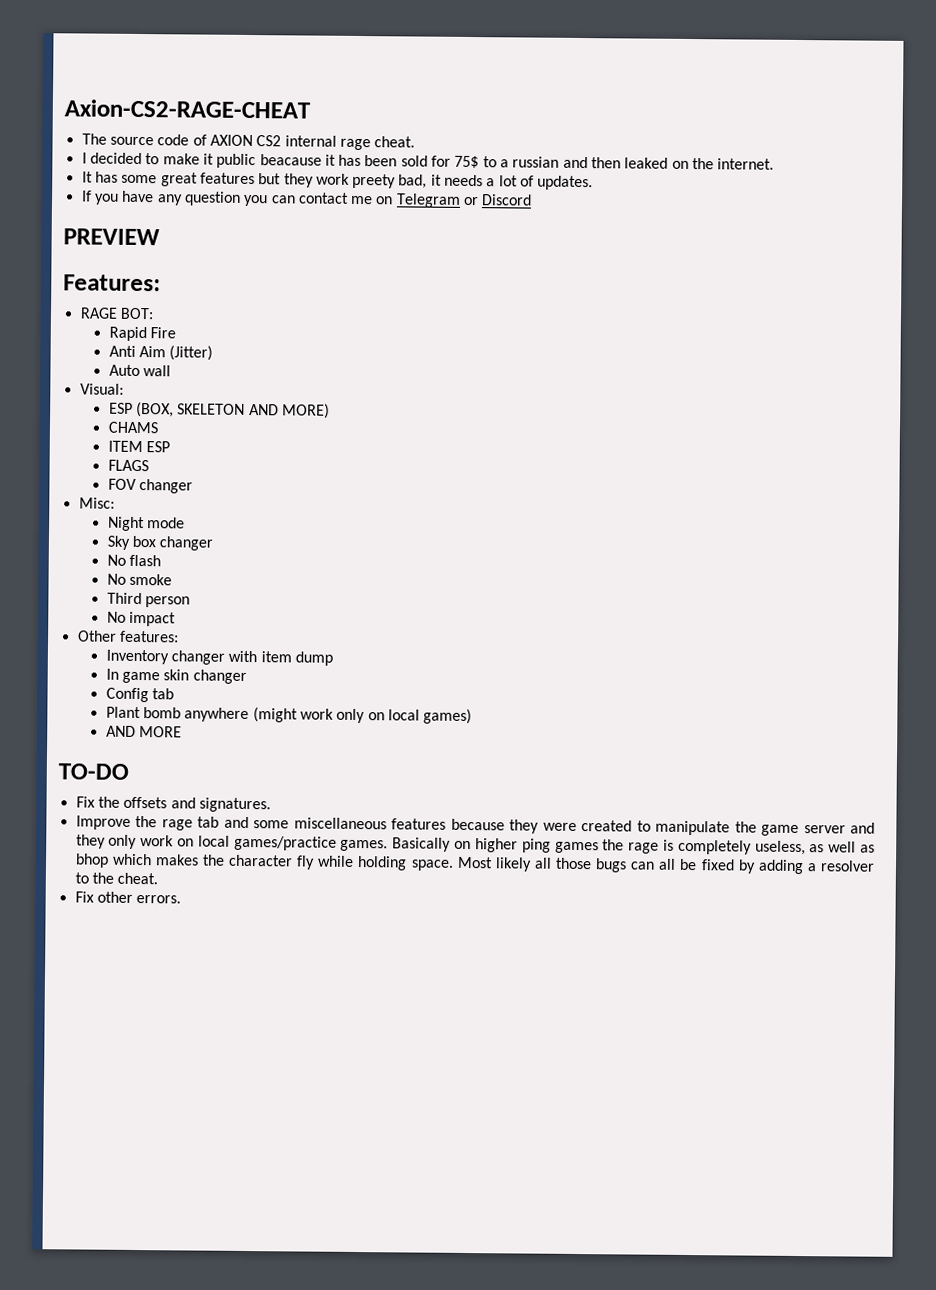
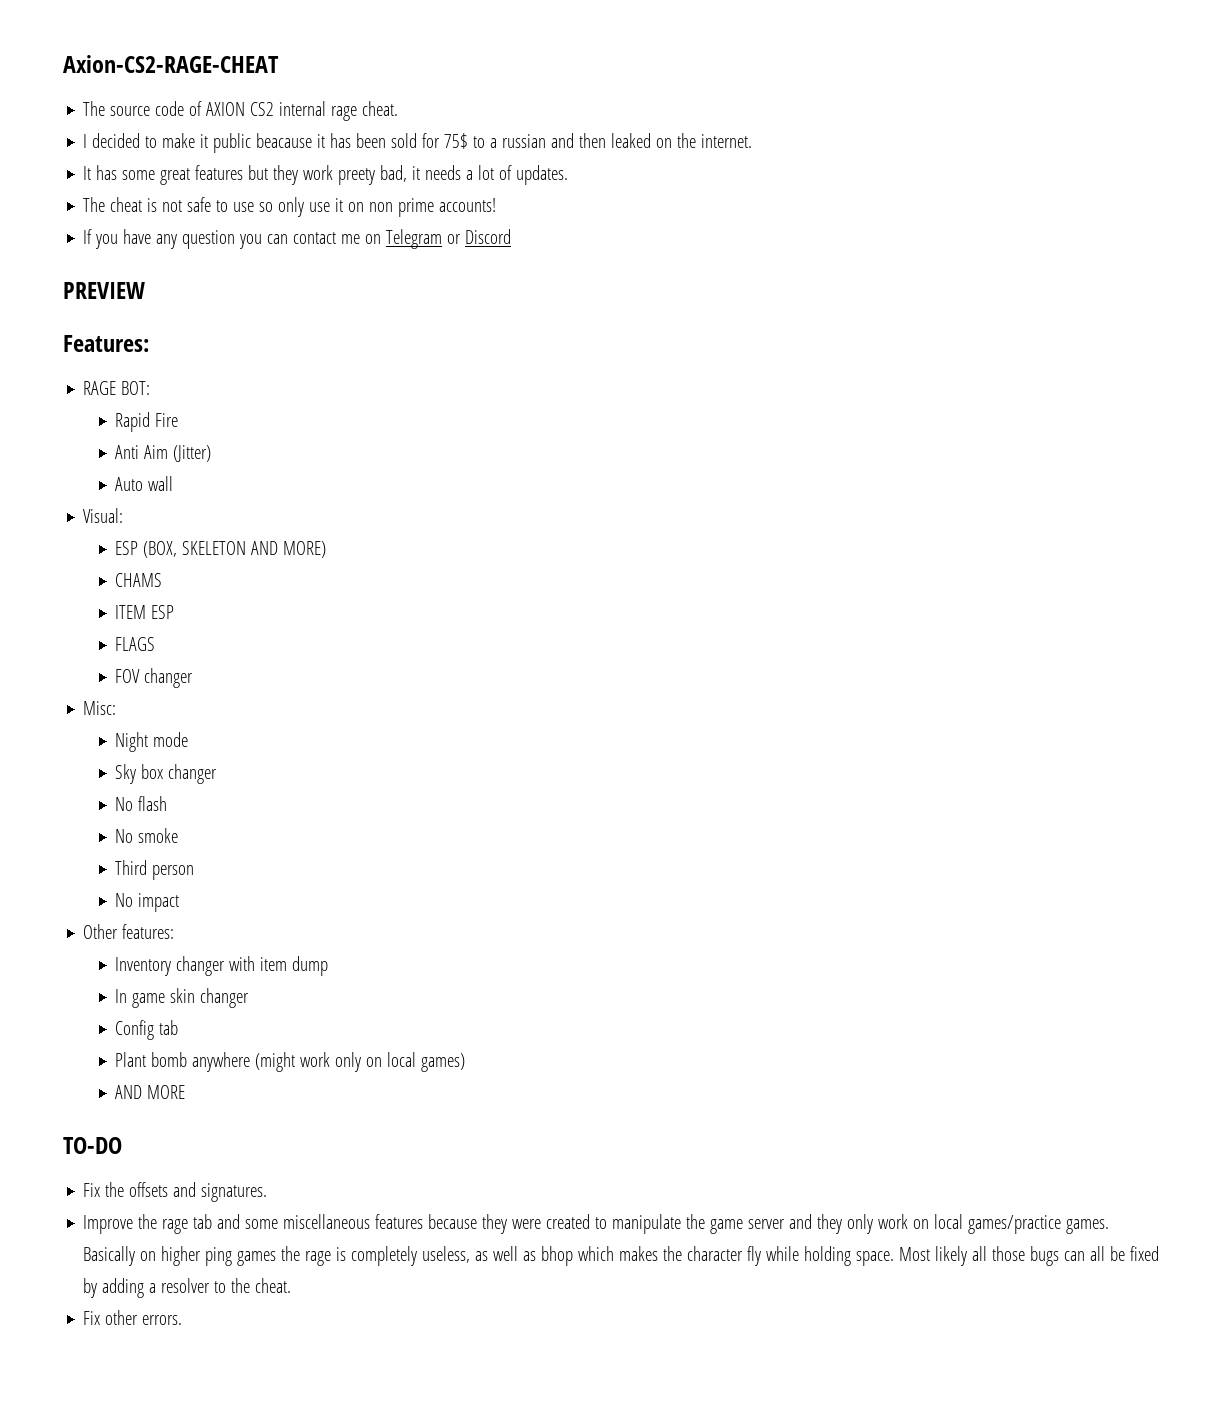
(594, 183) none -> [83,197,497,217] // The cheat is not safe to use so only use it on non prime accounts!

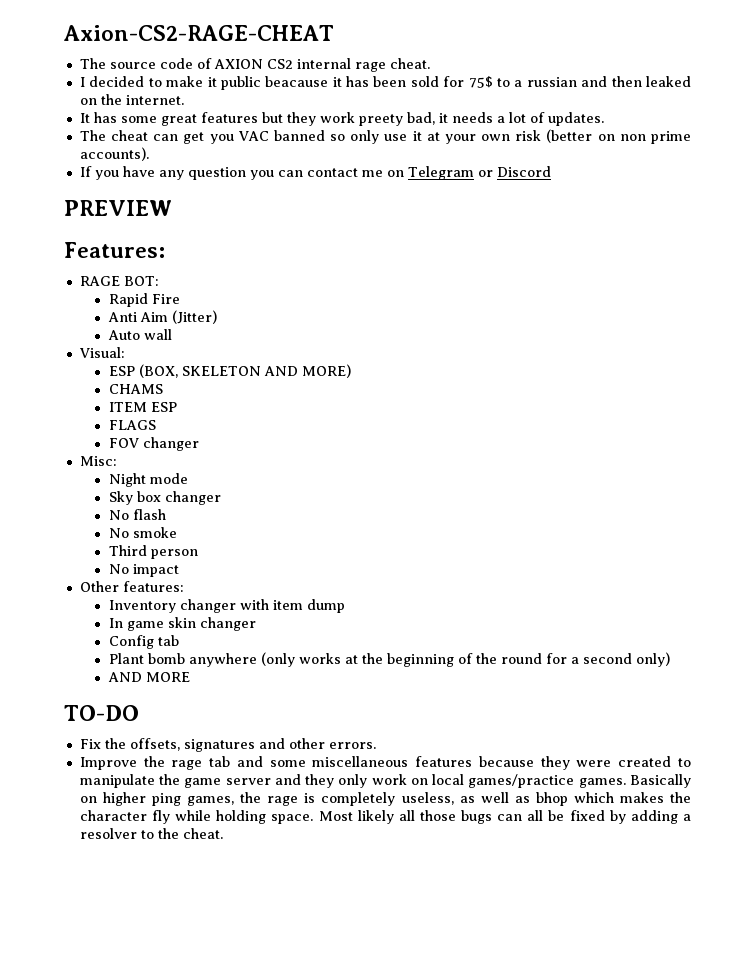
[147,197,344,217] is not safe to use so only use it -> [153,129,593,144] can get you VAC banned so only use it at your own risk (better
[439,198,497,212] accounts! -> [79,147,149,161] accounts).
[255,1052,466,1072] (might work only on local games) -> [260,652,670,667] (only works at the beginning of the round for a second only)
[129,1182,268,1202] offsets and signatures. -> [129,738,376,752] offsets, signatures and other errors.
[237,1251,277,1266] games -> [187,796,235,806] games,
[83,1310,183,1325] // Fix other errors. -> (223, 833) none

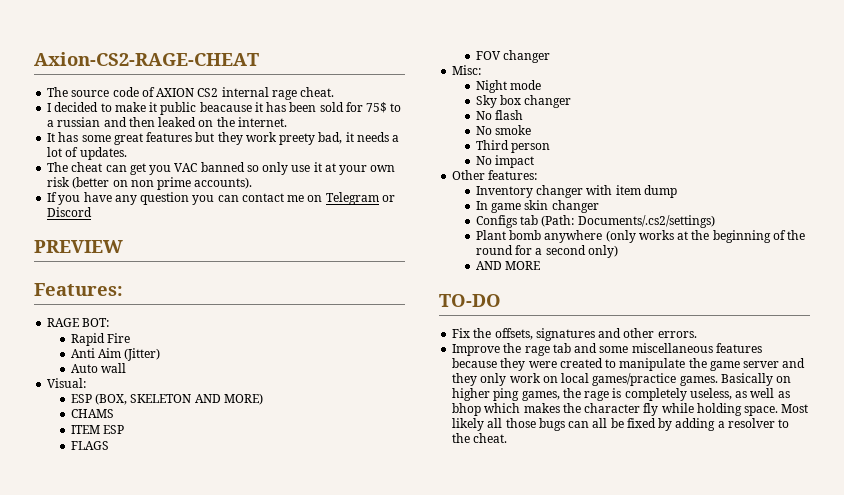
[108,635,179,649] Config tab -> [475,215,715,228] Configs tab (Path: Documents/.cs2/settings)

